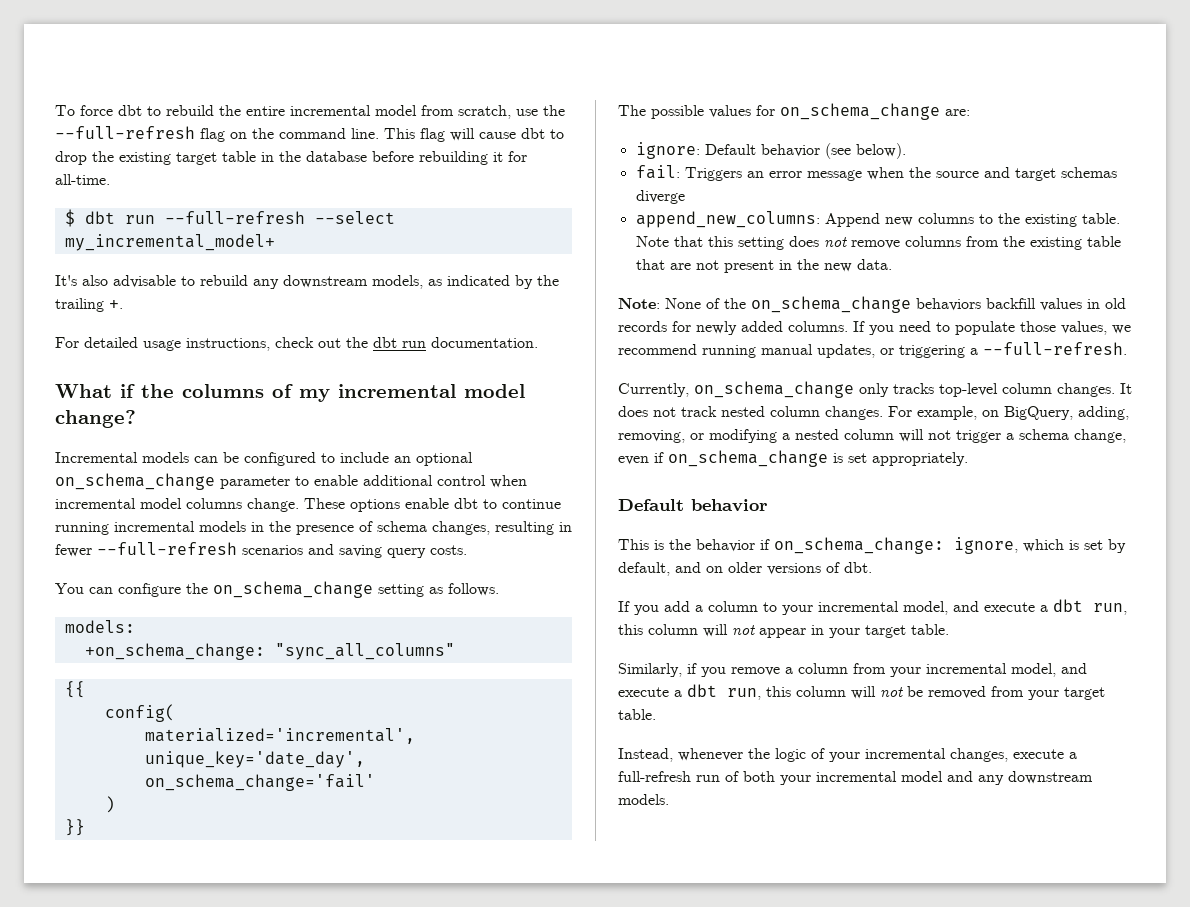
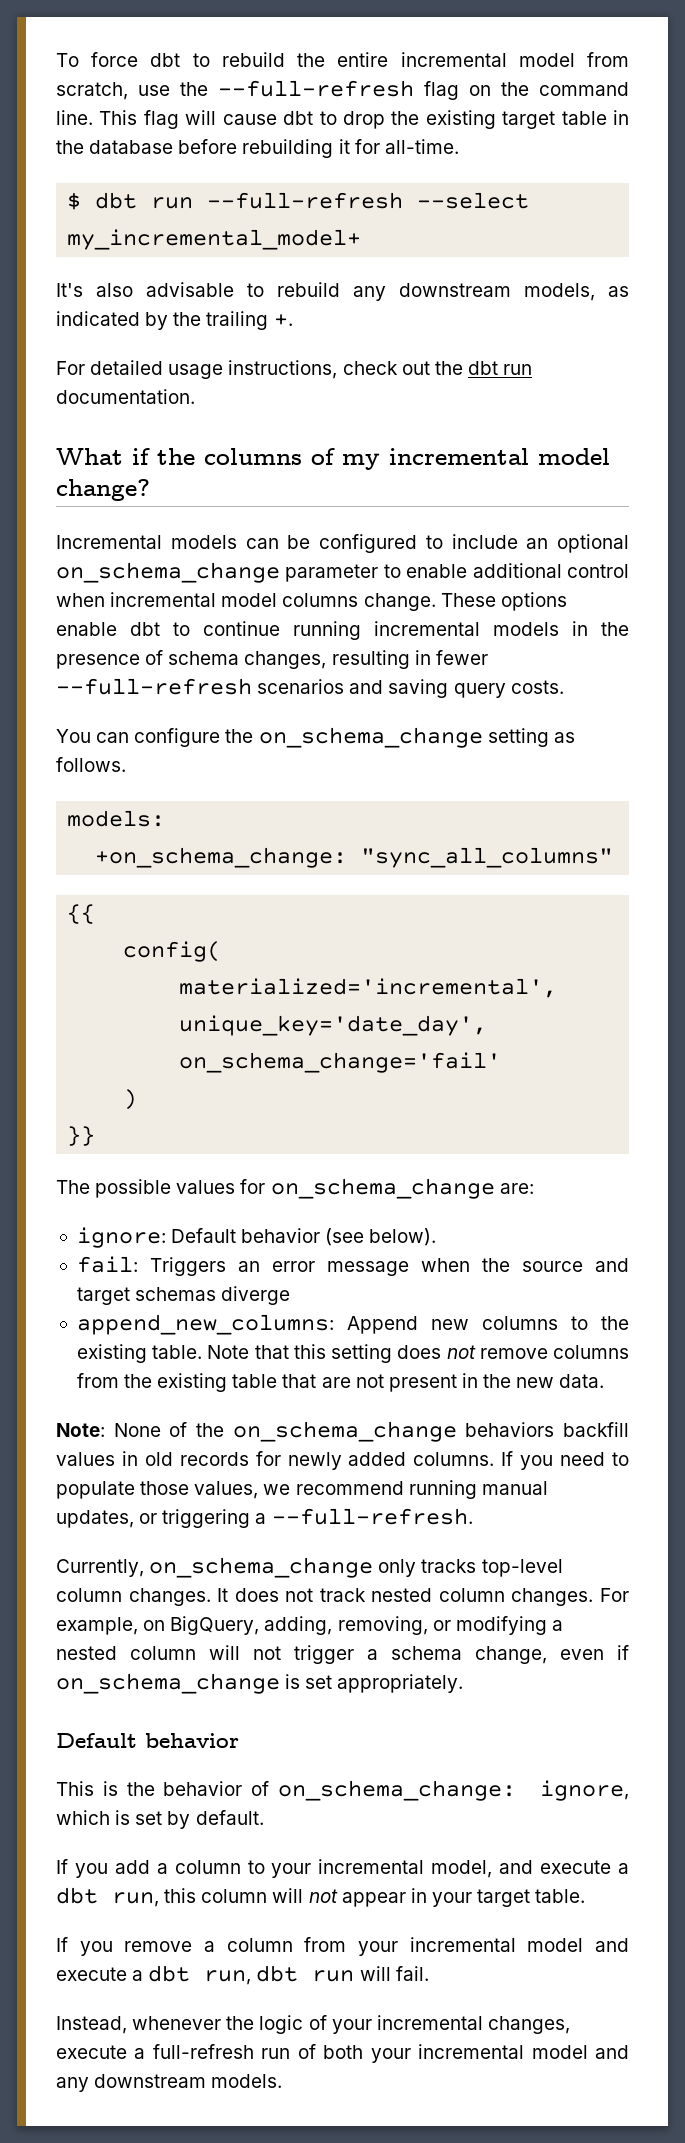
[760,539,770,550] if -> [251,1781,270,1796] of
[618,562,872,576] default, and on older versions of dbt. -> [195,1810,264,1825] default.
[618,663,697,677] Similarly, if -> [56,1937,68,1952] If
[1011,663,1087,677] [618,684,1105,700] [618,709,656,720] model, and execute a dbt run, this column will not be removed from your target table. -> [527,1938,630,1952] [56,1965,429,1985] model and execute a dbt run, dbt run will fail.

